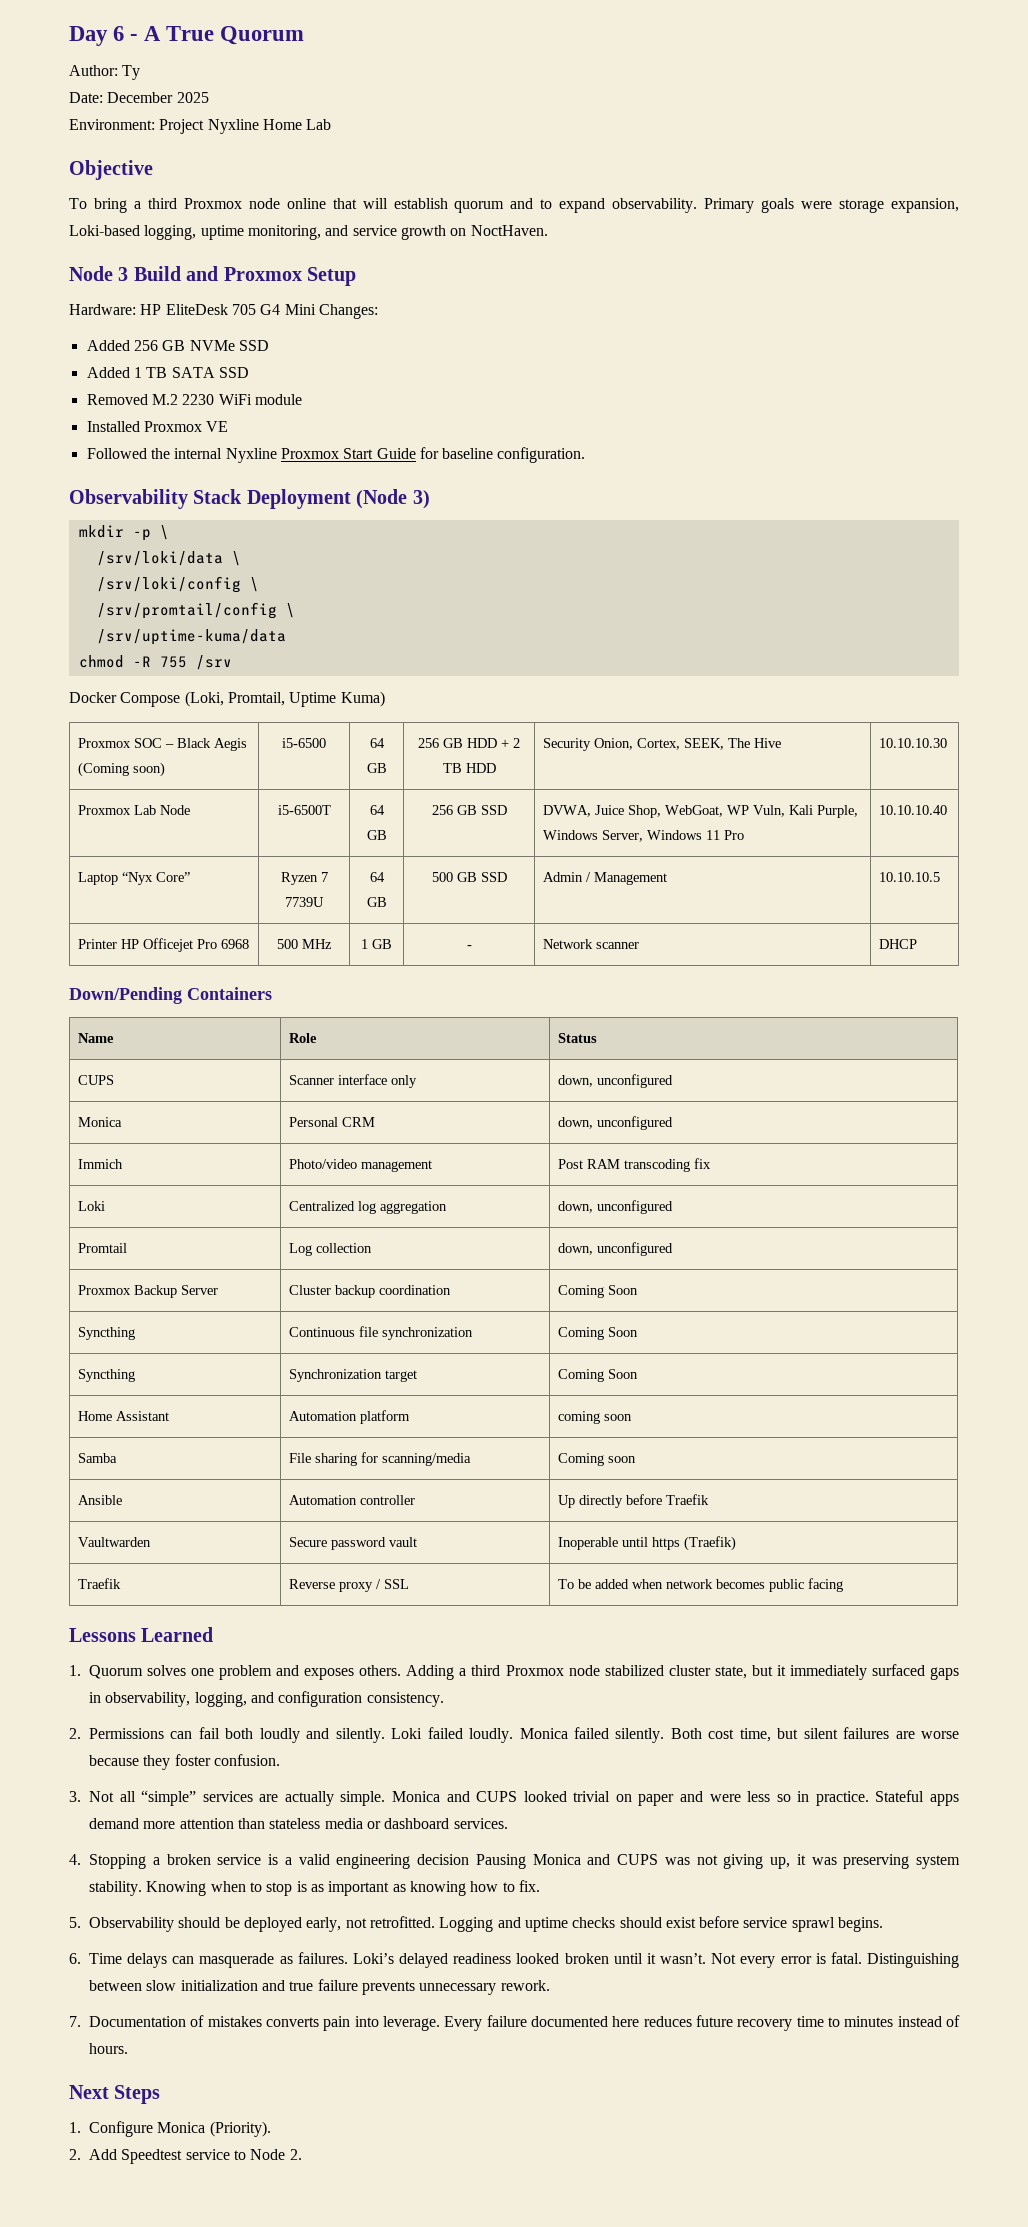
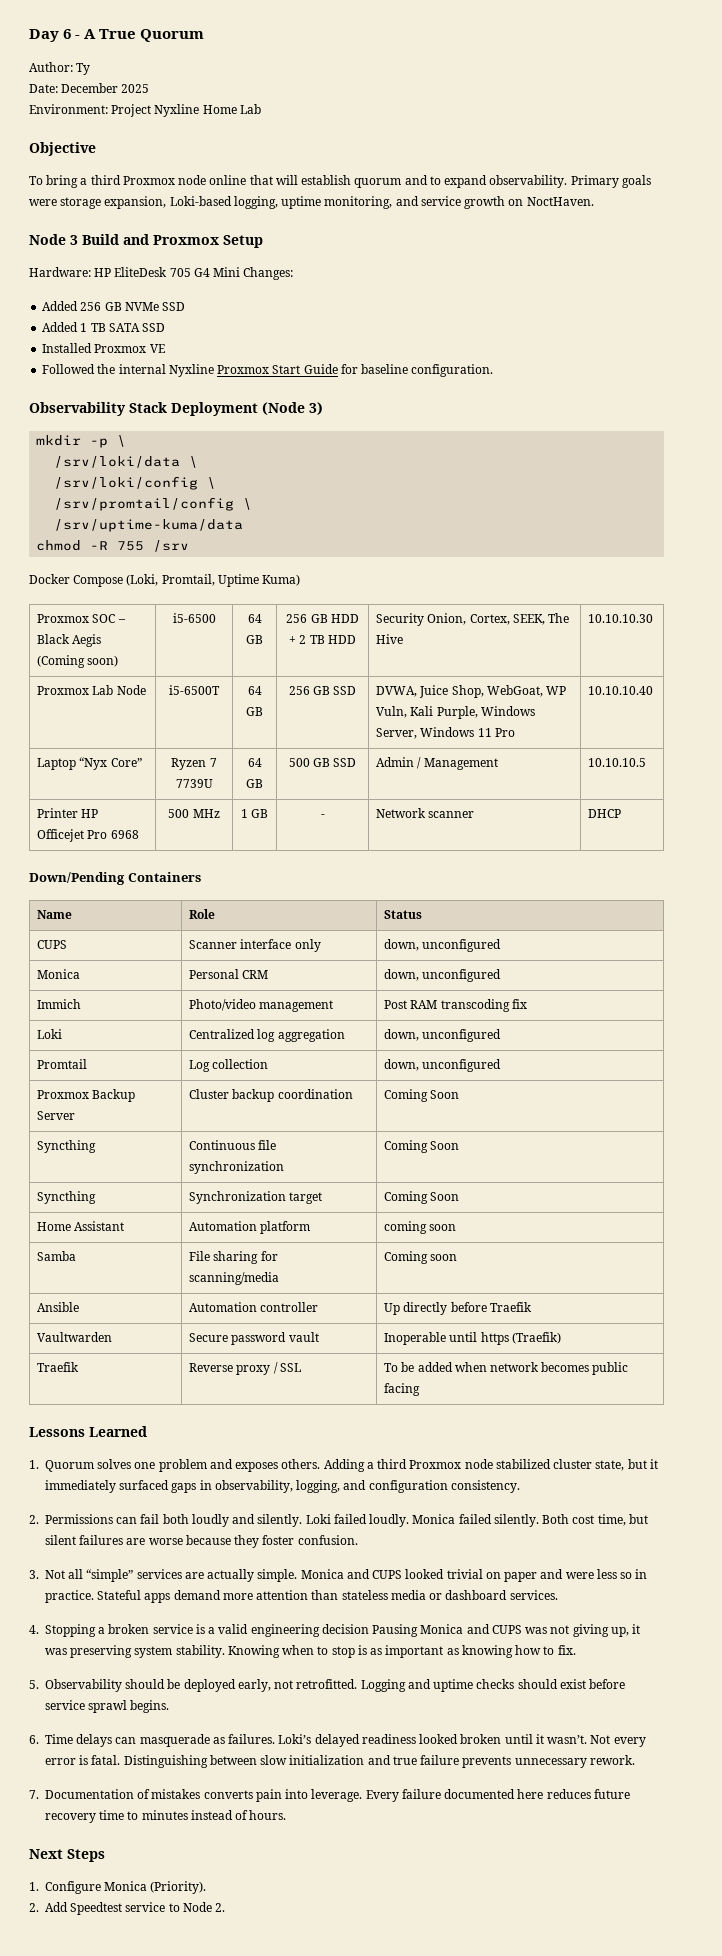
[86,394,302,405] // Removed M.2 2230 WiFi module -> (166, 327) none

